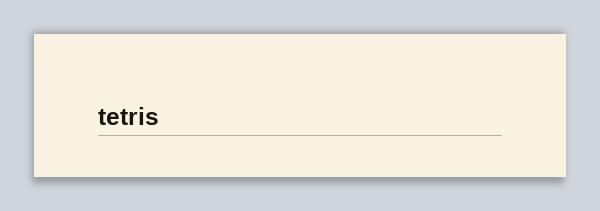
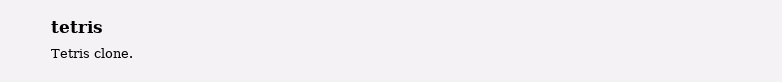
(159, 116) none -> [51,48,133,58] // Tetris clone.

